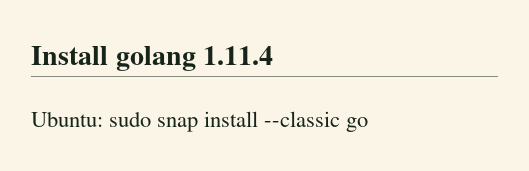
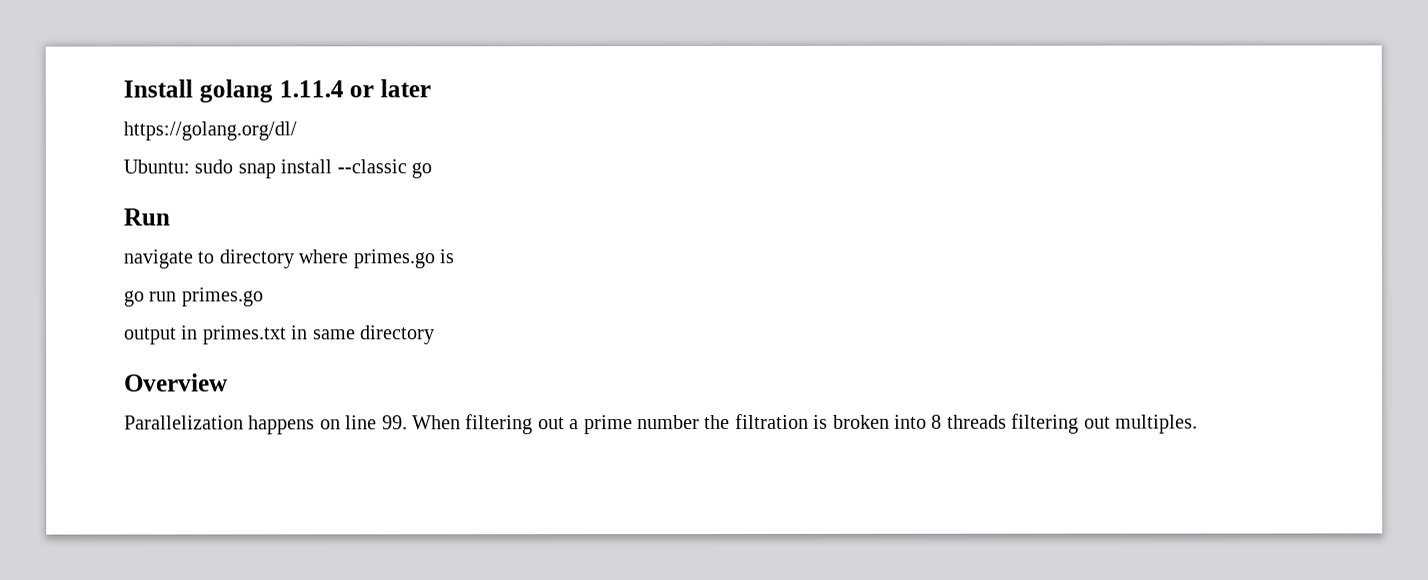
(274, 55) none -> [349,79,431,98] [123,121,297,141] or later // https://golang.org/dl/
(369, 124) none -> [123,208,170,226] [123,249,454,269] [124,287,264,307] [124,325,435,345] [124,373,228,392] [124,413,1198,435] // Run // navigate to directory where primes.go is // go run primes.go // output in primes.txt in same directory // Overview // Parallelization happens on line 99. When filtering out a prime number the filtration is broken into 8 threads filtering out multiples.

